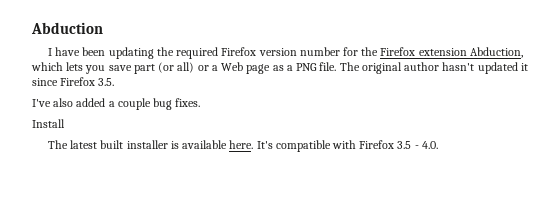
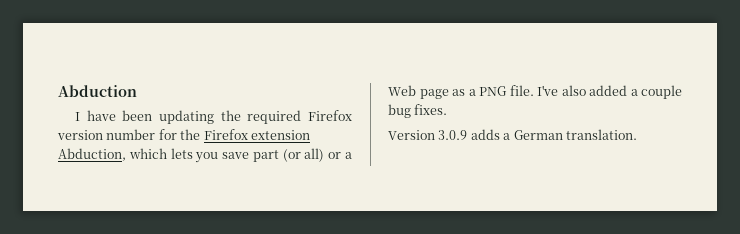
[339,62,528,74] [32,77,115,86] The original author hasn't updated it since Firefox 3.5. // -> (534, 90) none
[32,119,65,128] [47,140,438,152] Install // The latest built installer is available here. It's compatible with Firefox 3.5 - 4.0. -> [388,129,637,140] Version 3.0.9 adds a German translation.

